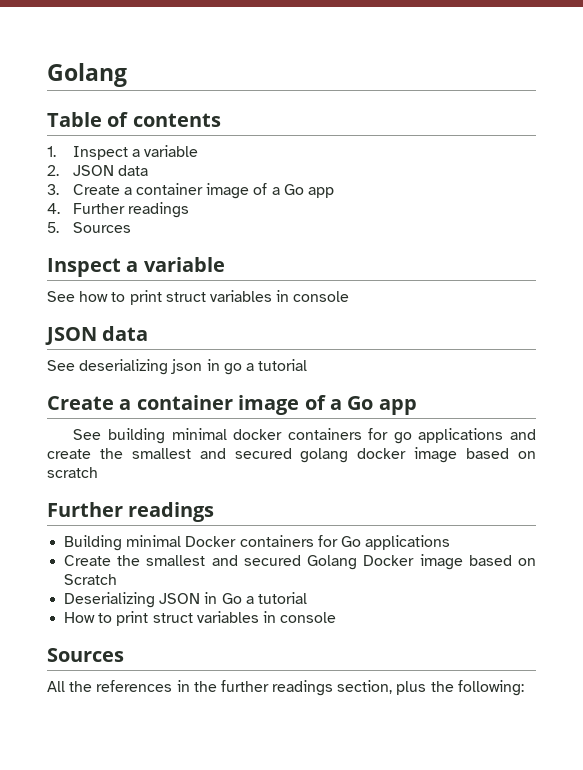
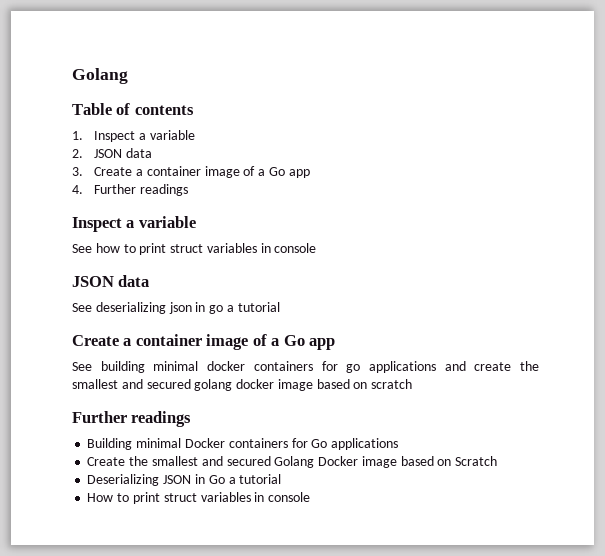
[47,222,131,233] // 5. Sources -> (189, 190) none
[47,648,124,662] [47,680,524,696] // Sources // All the references in the further readings section, plus the following: -> (311, 497) none

